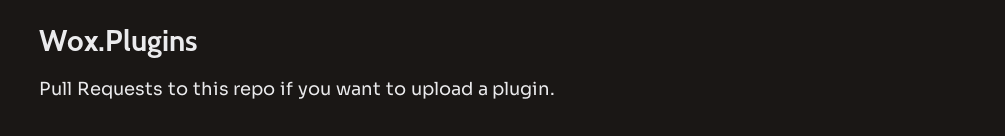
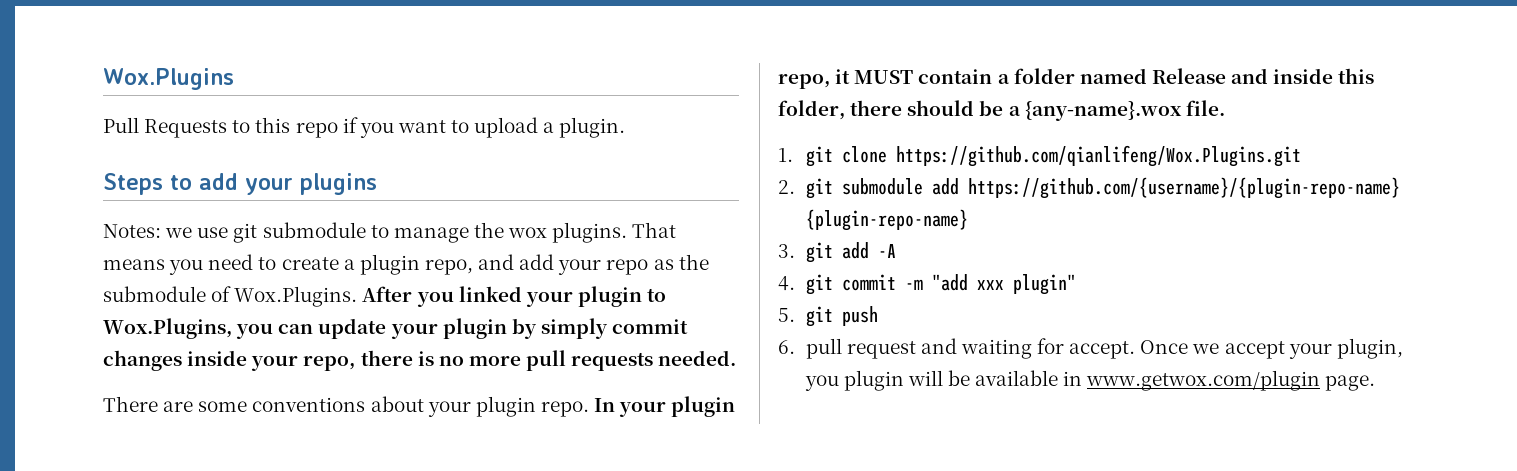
(556, 90) none -> [103,173,377,195] [103,222,677,243] [103,254,709,275] [103,286,667,307] [103,318,689,339] [103,350,737,371] [103,396,736,417] [778,68,1375,89] [778,100,1225,121] [778,145,1301,167] [778,177,1400,199] [805,209,968,231] [778,242,896,263] [778,274,1076,295] [778,306,878,327] [778,338,1403,359] [804,370,1376,391] // Steps to add your plugins // Notes: we use git submodule to manage the wox plugins. That means you need to create a plugin repo, and add your repo as the submodule of Wox.Plugins. After you linked your plugin to Wox.Plugins, you can update your plugin by simply commit changes inside your repo, there is no more pull requests needed. // There are some conventions about your plugin repo. In your plugin repo, it MUST contain a folder named Release and inside this folder, there should be a {any-name}.wox file. // 1. git clone https://github.com/qianlifeng/Wox.Plugins.git // 2. git submodule add https://github.com/{username}/{plugin-repo-name} {plugin-repo-name} // 3. git add -A // 4. git commit -m "add xxx plugin" // 5. git push // 6. pull request and waiting for accept. Once we accept your plugin, you plugin will be available in www.getwox.com/plugin page.

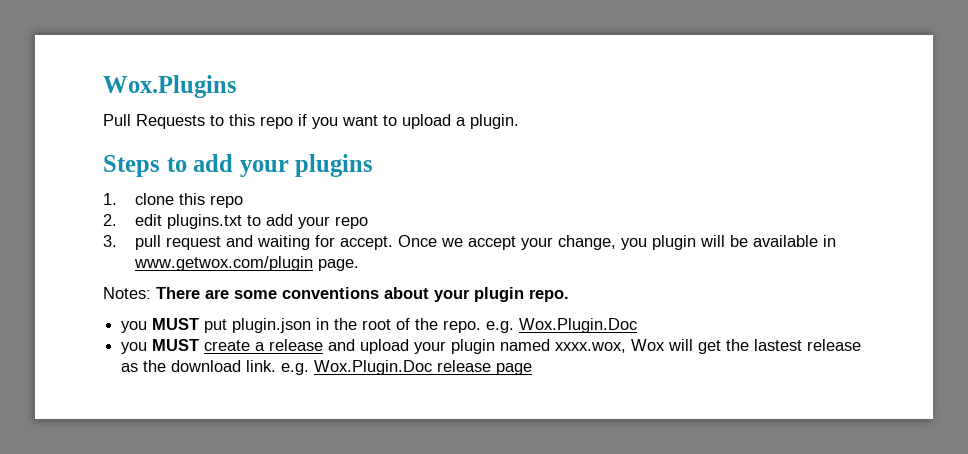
[103,222,677,243] [103,254,709,275] [103,286,667,307] [103,318,689,339] [103,350,737,371] [103,396,736,417] [778,68,1375,89] [778,100,1225,121] [778,145,1301,167] [778,177,1400,199] [805,209,968,231] [778,242,896,263] [778,274,1076,295] [778,306,878,327] [778,340,795,354] Notes: we use git submodule to manage the wox plugins. That means you need to create a plugin repo, and add your repo as the submodule of Wox.Plugins. After you linked your plugin to Wox.Plugins, you can update your plugin by simply commit changes inside your repo, there is no more pull requests needed. // There are some conventions about your plugin repo. In your plugin repo, it MUST contain a folder named Release and inside this folder, there should be a {any-name}.wox file. // 1. git clone https://github.com/qianlifeng/Wox.Plugins.git // 2. git submodule add https://github.com/{username}/{plugin-repo-name} {plugin-repo-name} // 3. git add -A // 4. git commit -m "add xxx plugin" // 5. git push // 6. -> [103,193,243,208] [103,214,368,229] [103,235,117,247] 1. clone this repo // 2. edit plugins.txt to add your repo // 3.
[1336,338,1403,359] plugin, -> [557,235,616,250] change,
(1376, 383) none -> [103,287,569,302] [121,318,638,333] [121,339,862,354] [121,360,533,375] // Notes: There are some conventions about your plugin repo. // you MUST put plugin.json in the root of the repo. e.g. Wox.Plugin.Doc // you MUST create a release and upload your plugin named xxxx.wox, Wox will get the lastest release as the download link. e.g. Wox.Plugin.Doc release page

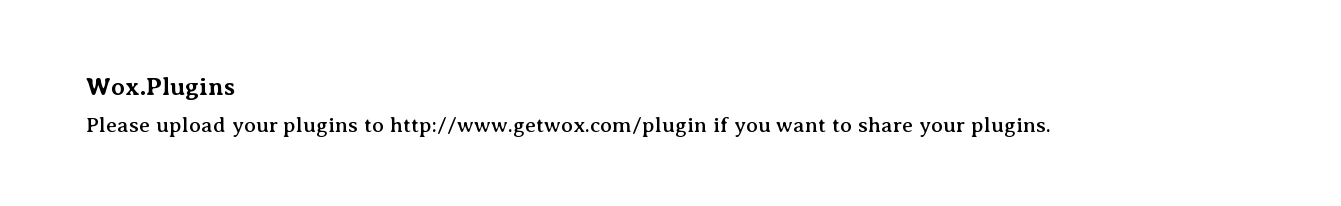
[103,114,519,129] [103,154,374,177] [103,193,243,208] [103,214,368,229] [103,235,836,250] [133,256,359,271] [103,287,569,302] [121,318,638,333] [121,339,862,354] [121,360,533,375] Pull Requests to this repo if you want to upload a plugin. // Steps to add your plugins // 1. clone this repo // 2. edit plugins.txt to add your repo // 3. pull request and waiting for accept. Once we accept your change, you plugin will be available in www.getwox.com/plugin page. // Notes: There are some conventions about your plugin repo. // you MUST put plugin.json in the root of the repo. e.g. Wox.Plugin.Doc // you MUST create a release and upload your plugin named xxxx.wox, Wox will get the lastest release as the download link. e.g. Wox.Plugin.Doc release page -> [86,117,1051,137] Please upload your plugins to http://www.getwox.com/plugin if you want to share your plugins.

